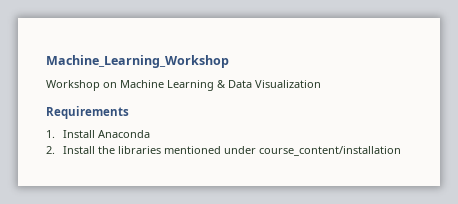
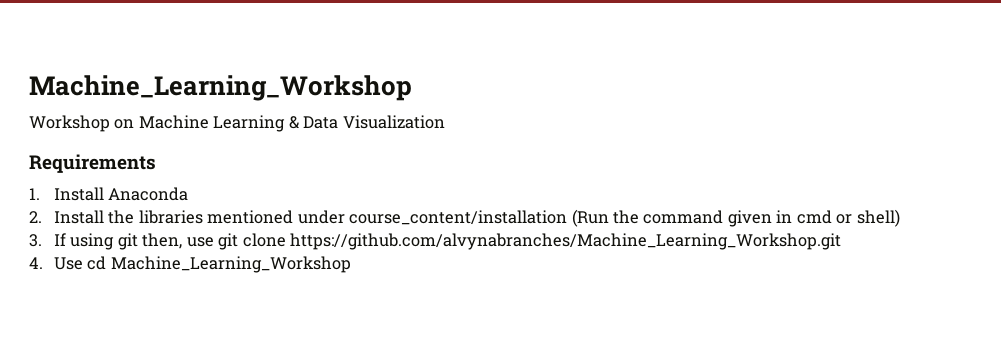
(402, 151) none -> [571,209,900,227] [29,233,841,250] [29,256,351,273] (Run the command given in cmd or shell) // 3. If using git then, use git clone https://github.com/alvynabranches/Machine_Learning_Workshop.git // 4. Use cd Machine_Learning_Workshop

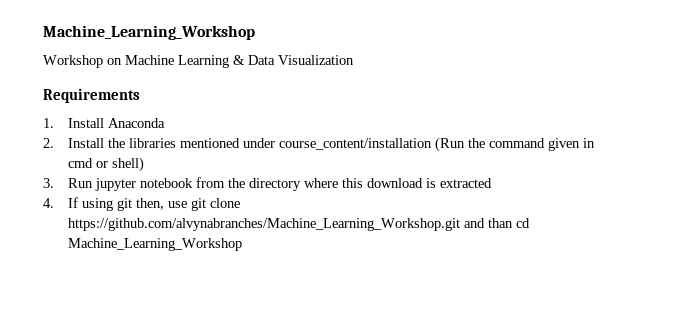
(42, 240) none -> [68,177,493,191] [43,198,54,208] Run jupyter notebook from the directory where this download is extracted // 4.
[29,257,83,270] // 4. Use -> [464,218,514,228] and than

